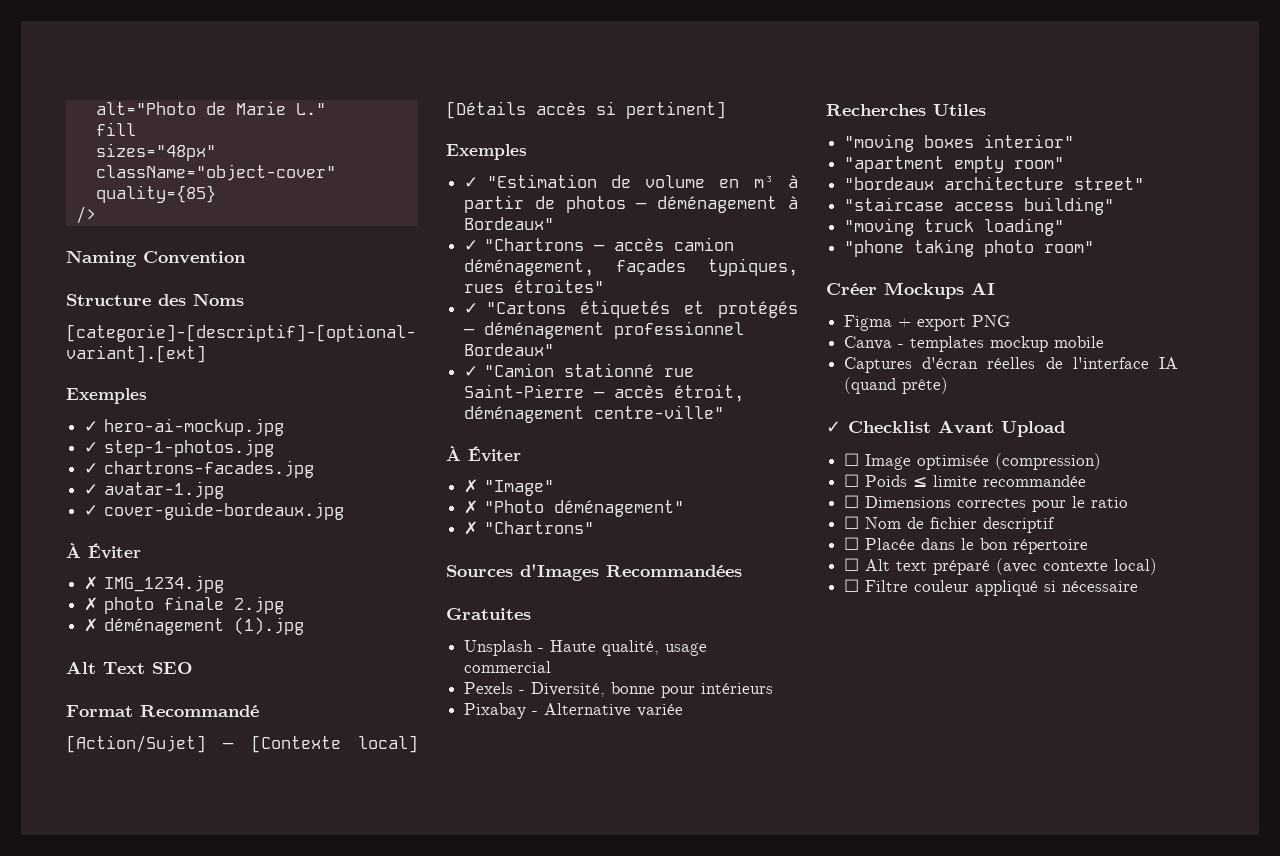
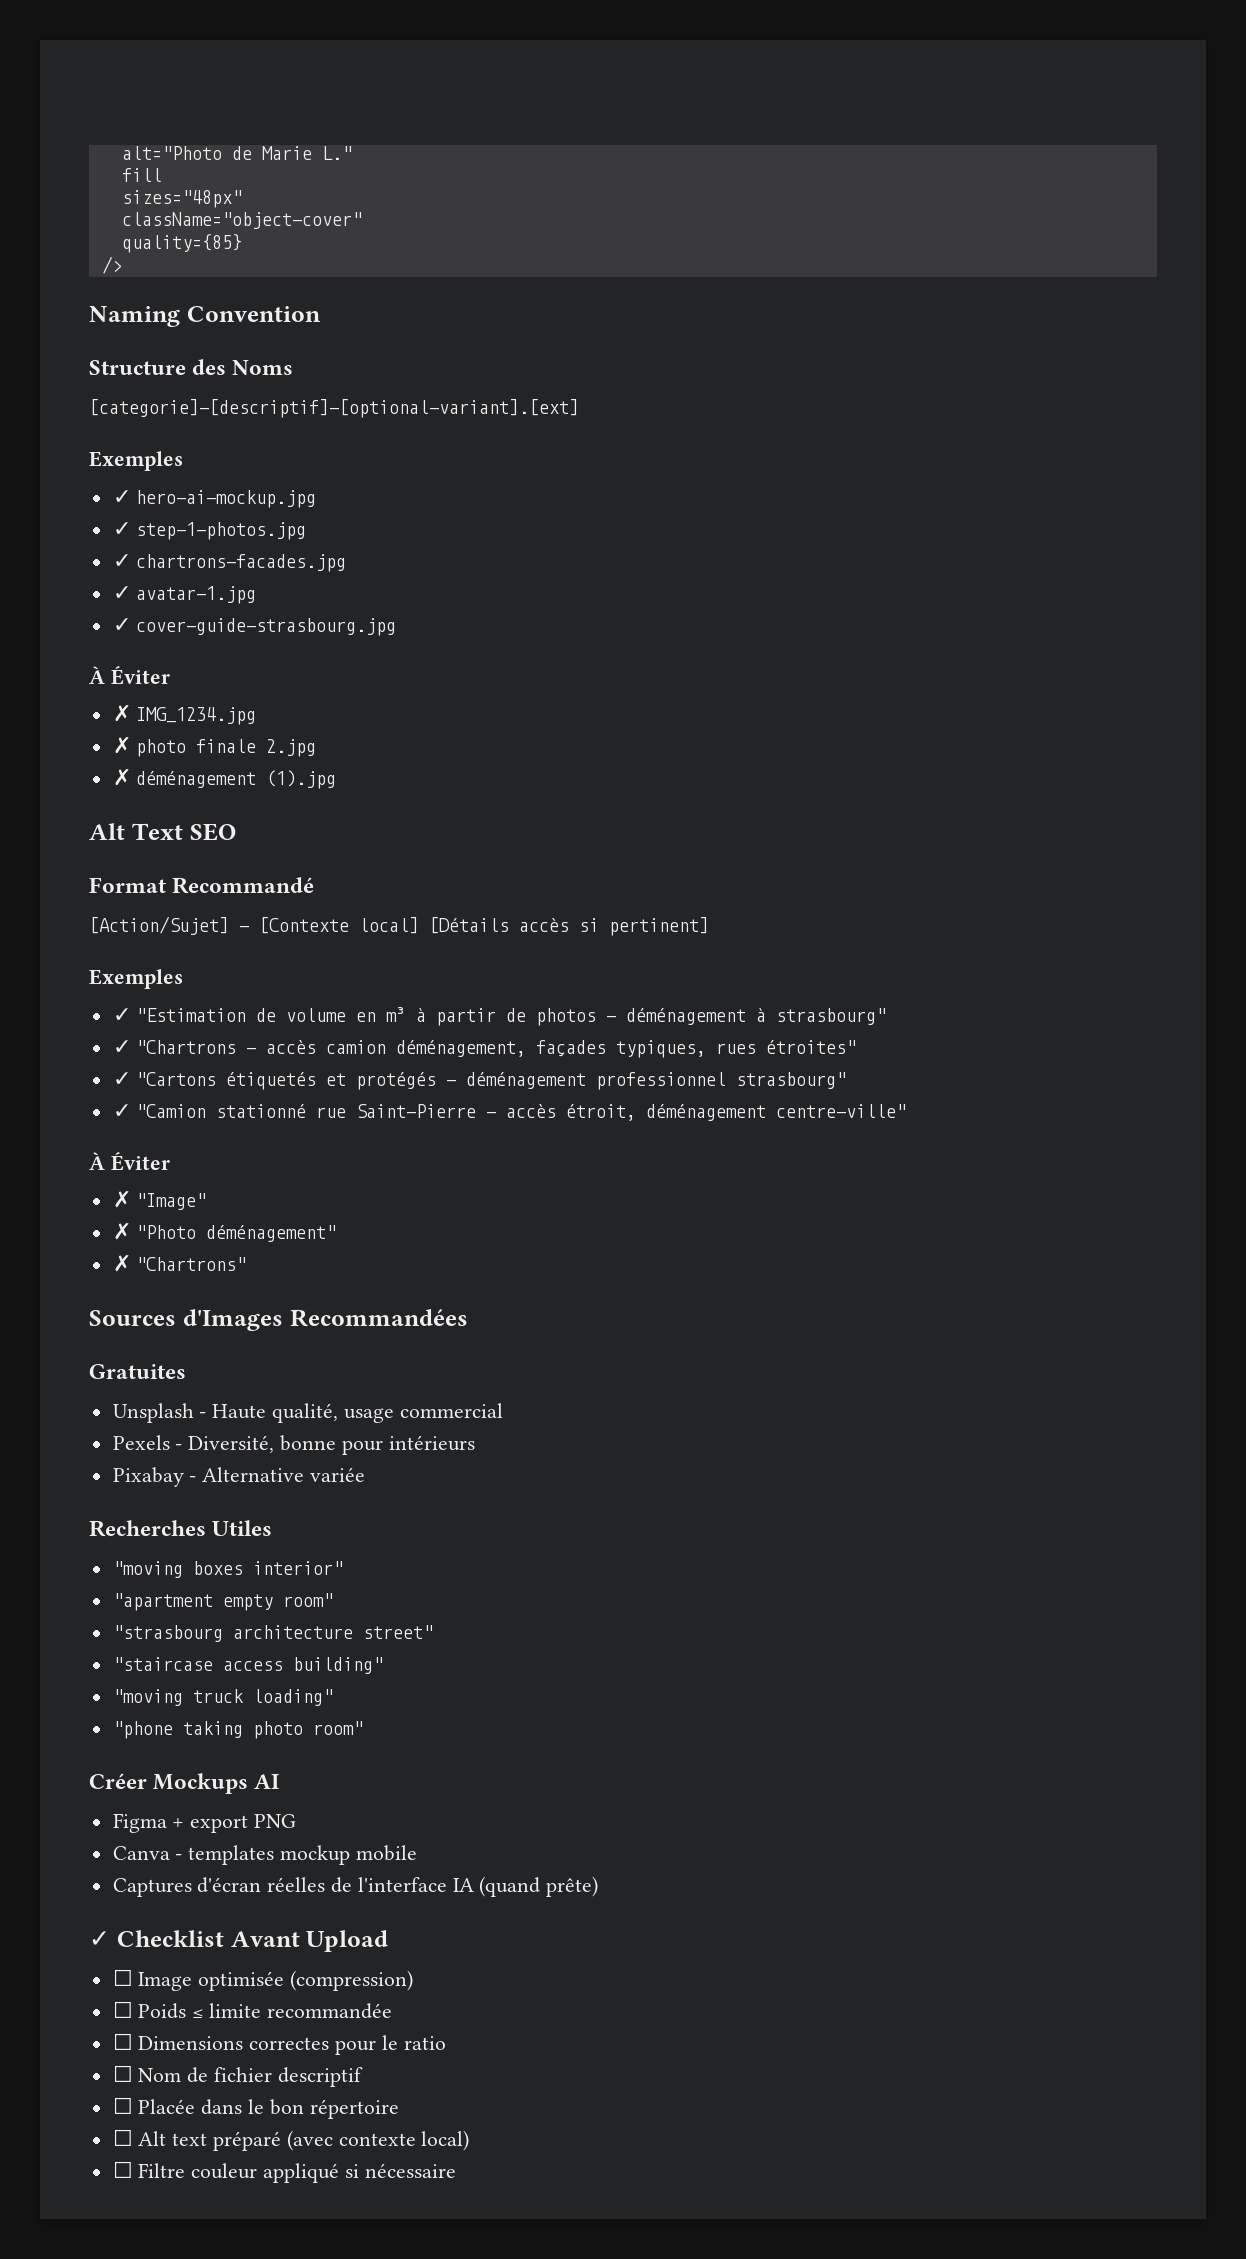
[104,502,345,520] cover-guide-bordeaux.jpg -> [136,618,397,636] cover-guide-strasbourg.jpg
[464,217,555,230] Bordeaux" -> [776,1008,887,1025] strasbourg"
[464,343,555,356] Bordeaux" -> [736,1072,847,1089] strasbourg"
[844,177,935,190] "bordeaux -> [112,1625,223,1642] "strasbourg

